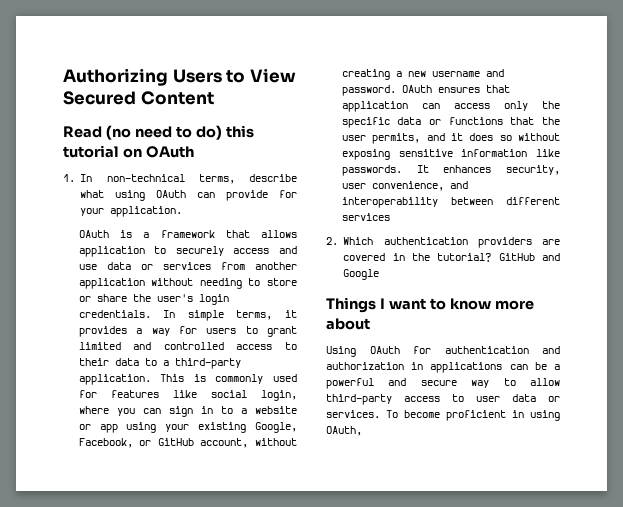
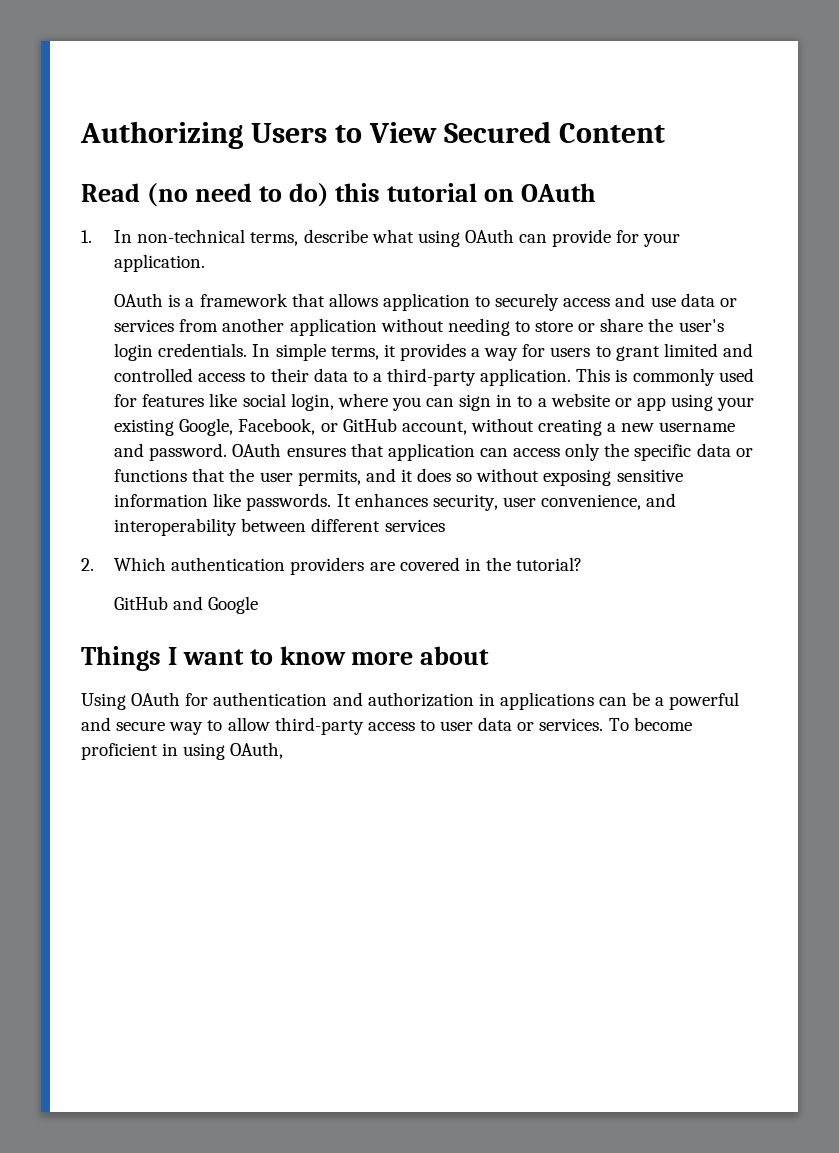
(492, 257) none -> (583, 564) //

